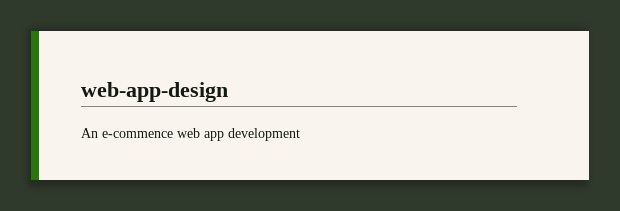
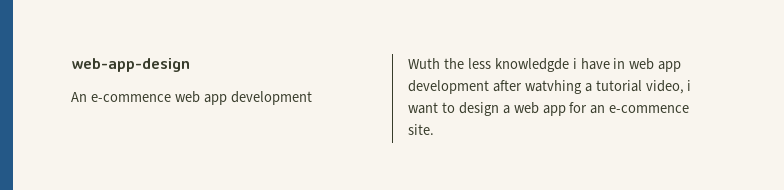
(300, 134) none -> [408,58,682,72] [408,80,692,94] [408,102,690,116] [408,124,434,135] // Wuth the less knowledgde i have in web app development after watvhing a tutorial video, i want to design a web app for an e-commence site.

